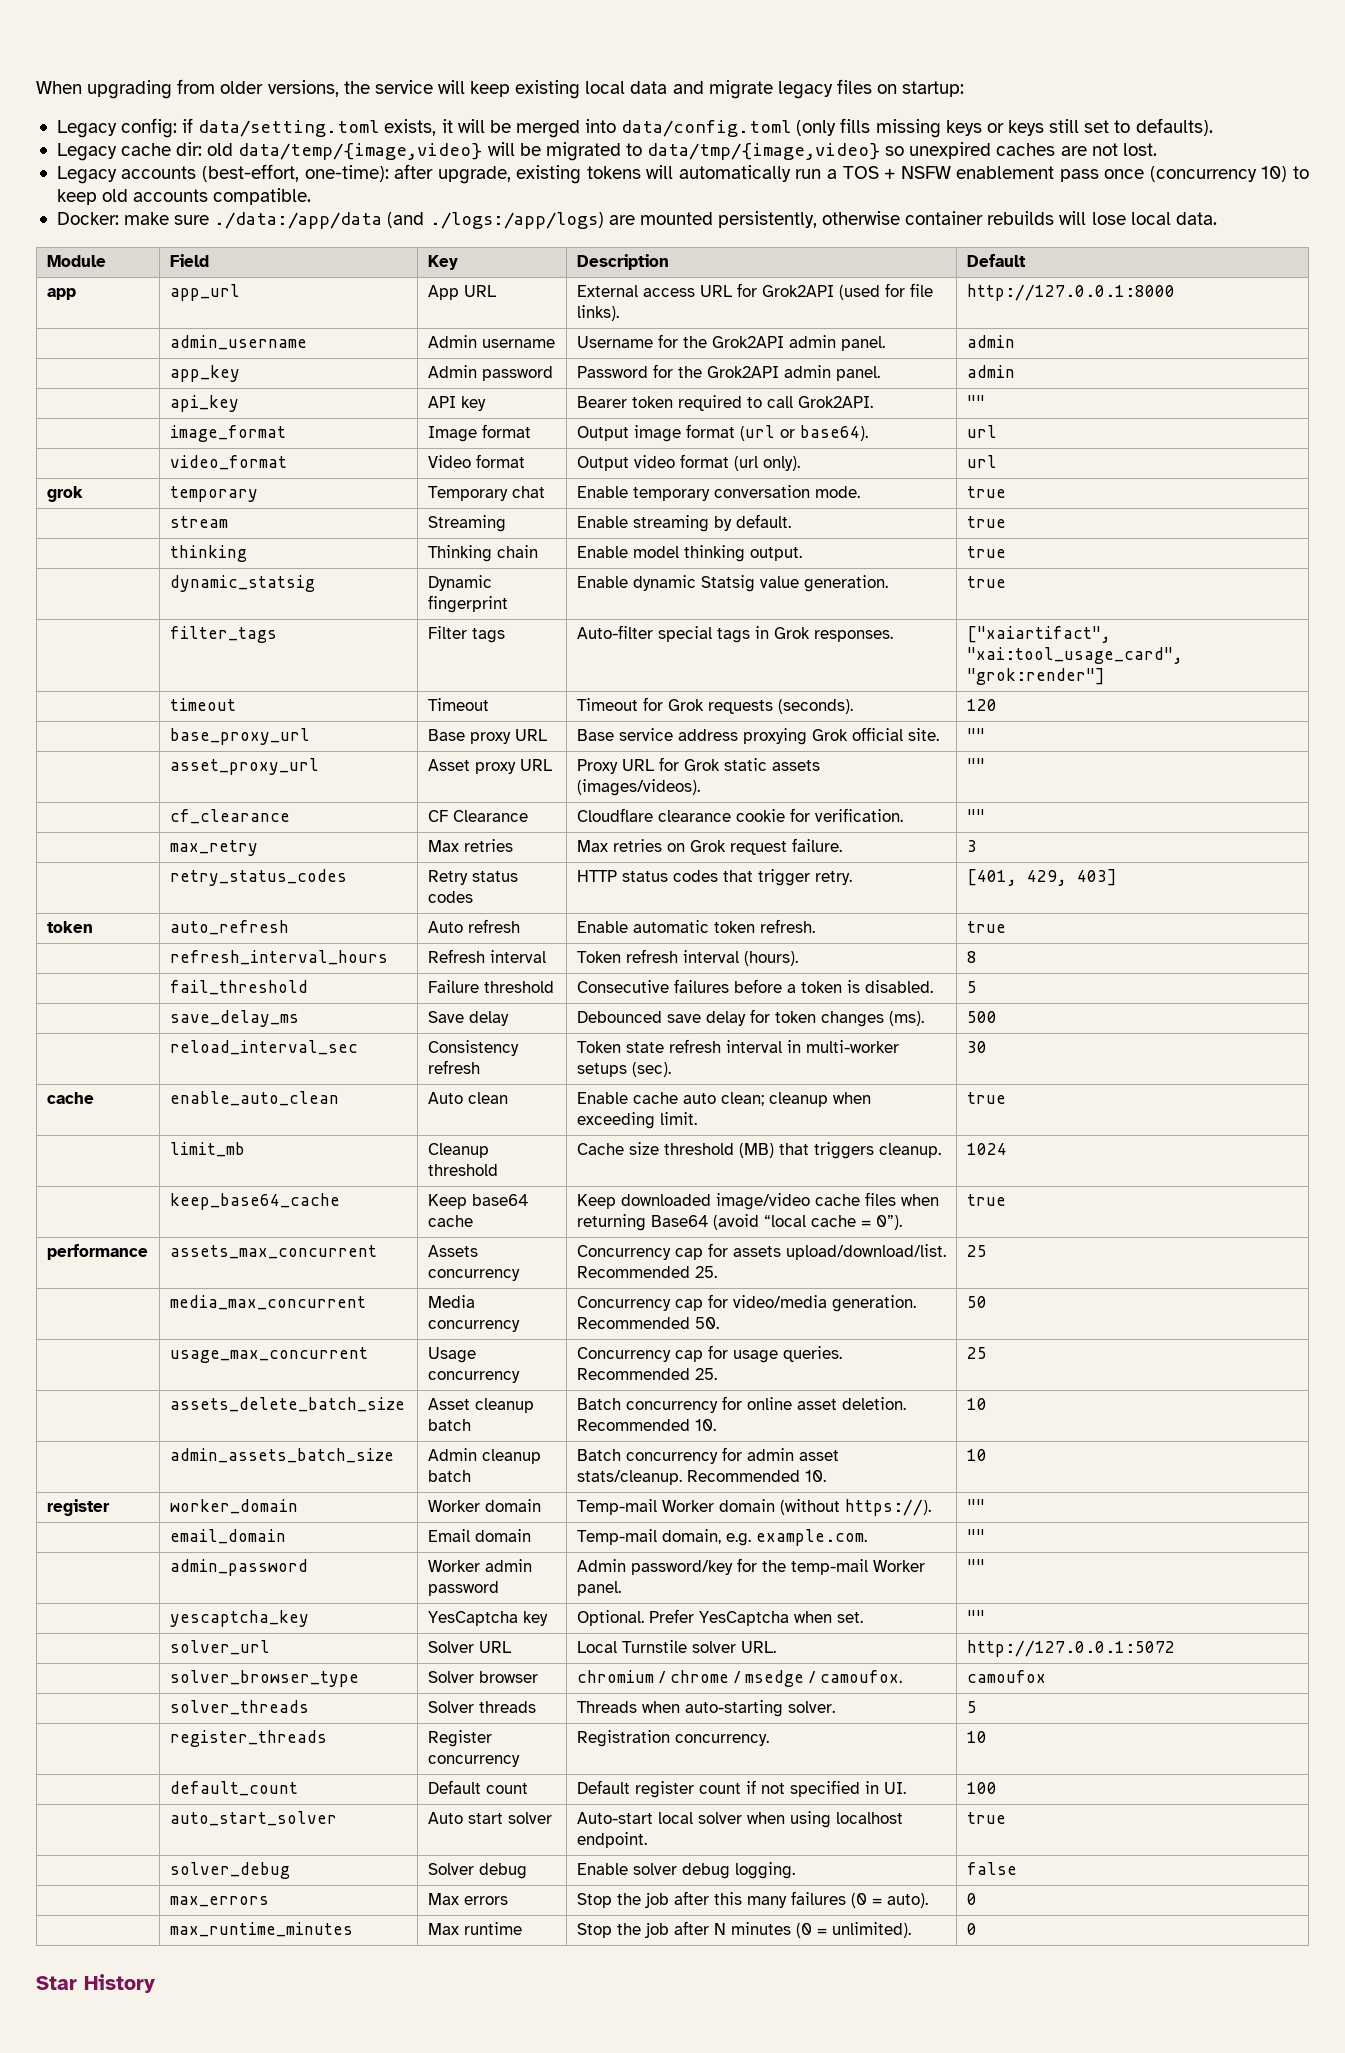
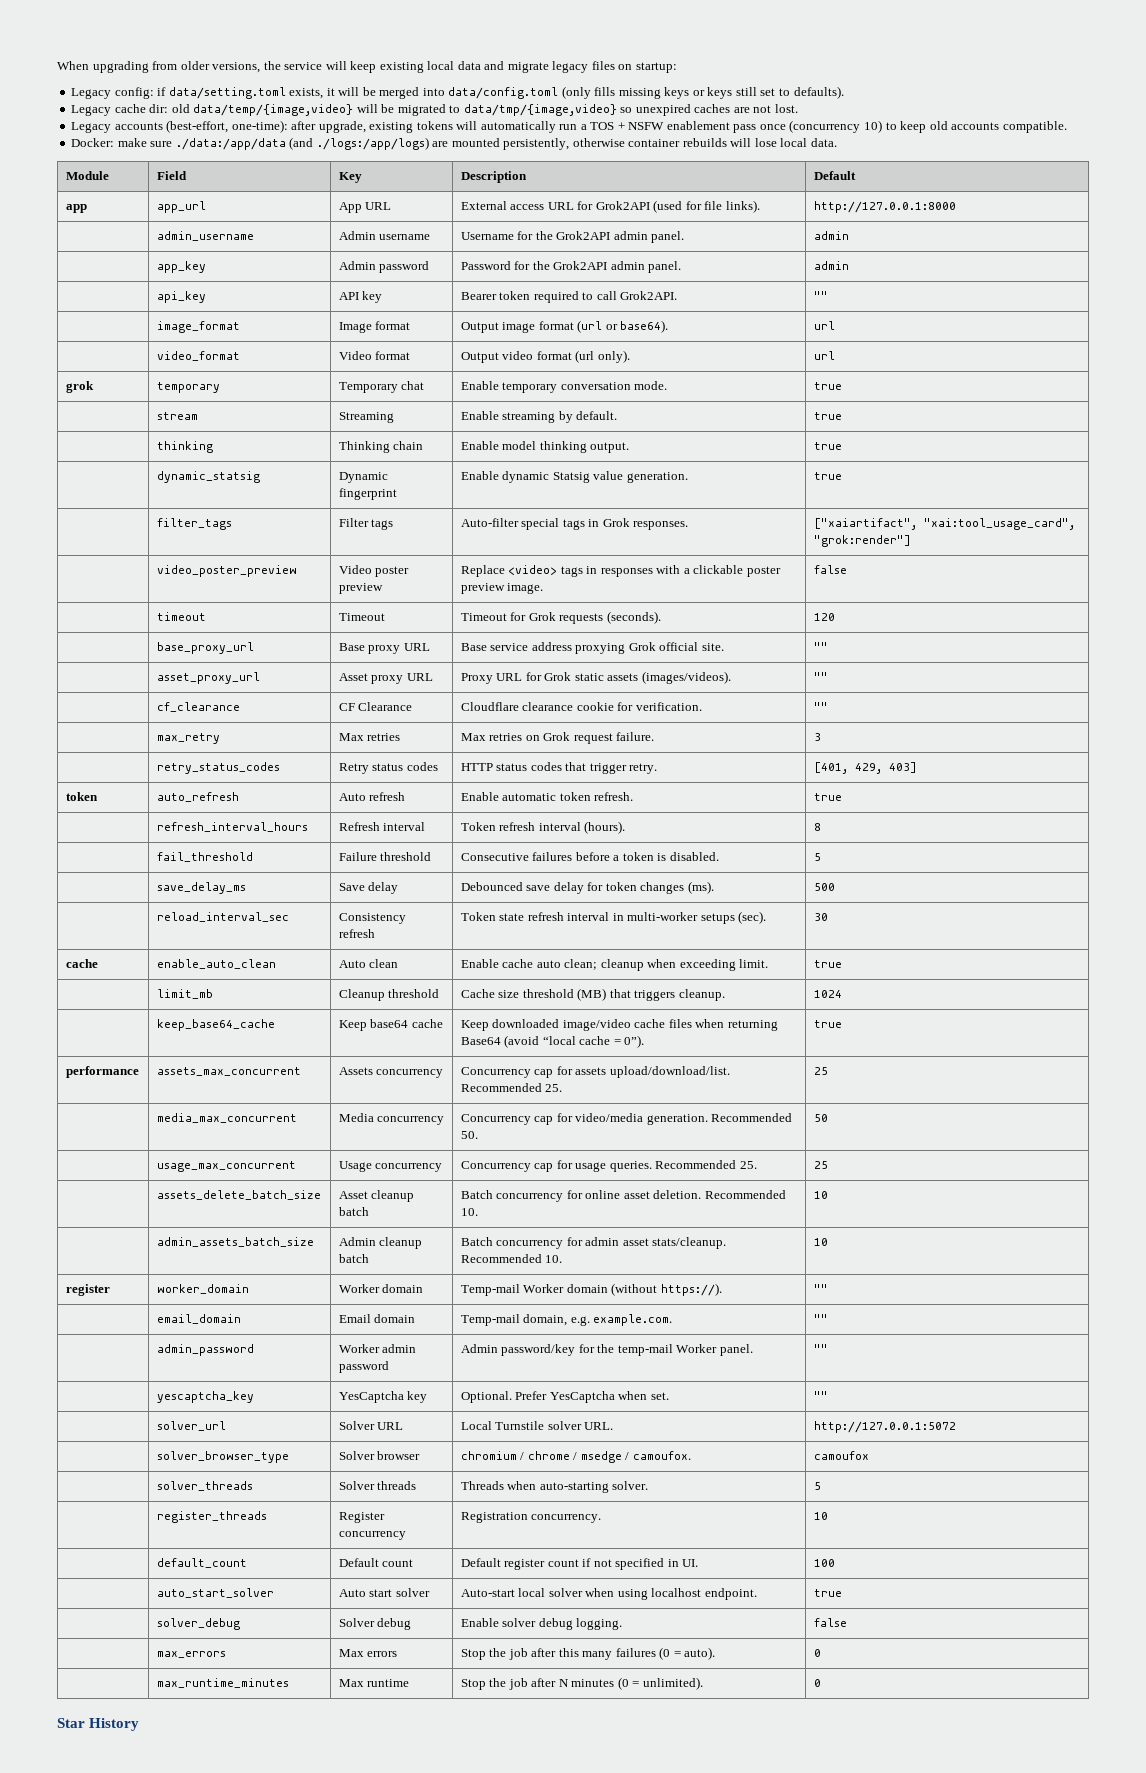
(1105, 676) none -> [156,565,297,577] [338,565,410,577] [338,583,383,594] [460,565,781,577] [460,583,544,594] [813,565,847,574] // | video_poster_preview | Video poster preview | Replace <video> tags in responses with a clickable poster preview image. | false

